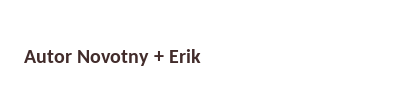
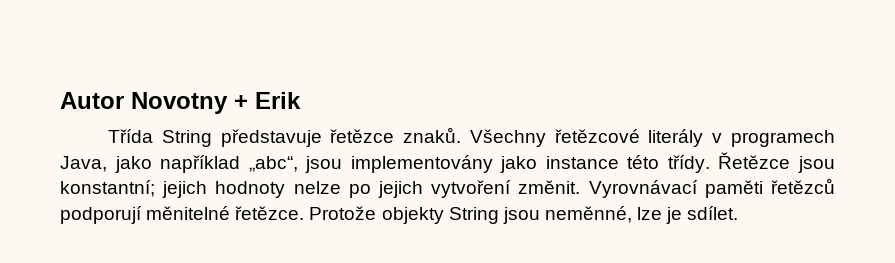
(201, 56) none -> [108,127,835,147] [60,152,835,173] [60,178,836,198] [60,206,739,224] // Třída String představuje řetězce znaků. Všechny řetězcové literály v programech Java, jako například „abc“, jsou implementovány jako instance této třídy. Řetězce jsou konstantní; jejich hodnoty nelze po jejich vytvoření změnit. Vyrovnávací paměti řetězců podporují měnitelné řetězce. Protože objekty String jsou neměnné, lze je sdílet.

